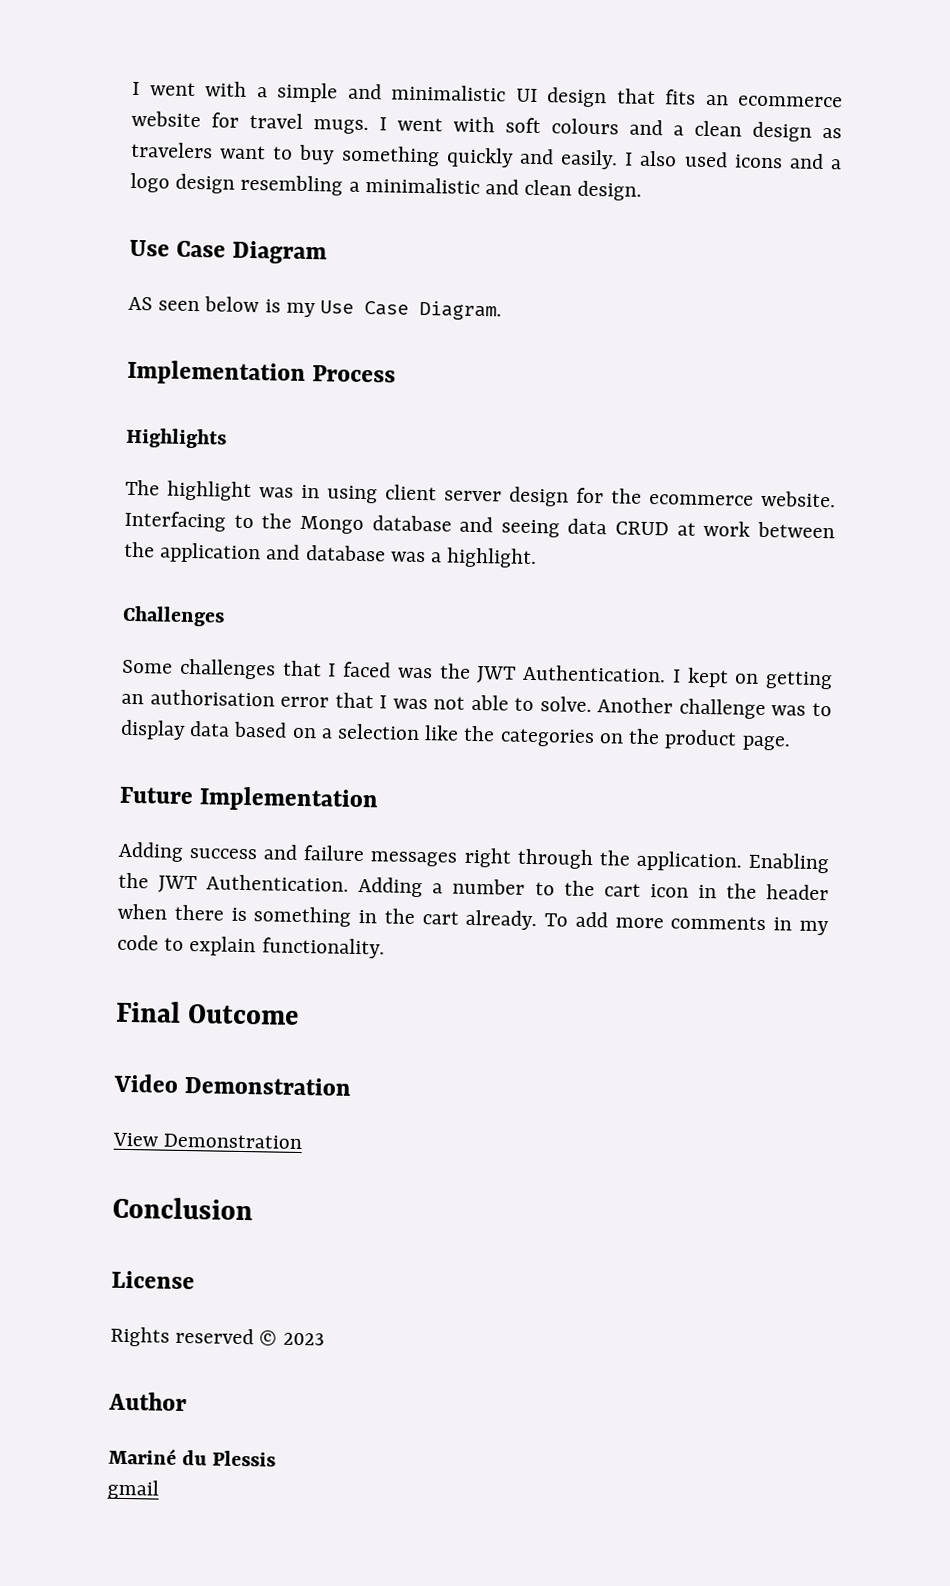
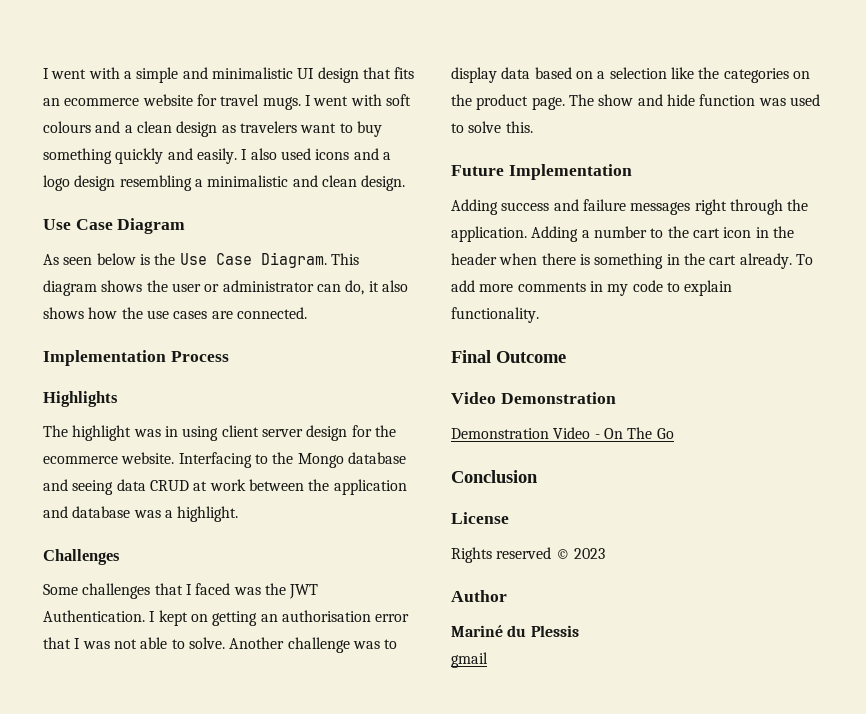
[128,296,153,311] AS -> [43,254,59,265] As
[285,302,316,318] my -> [154,253,176,265] the
(503, 310) none -> [330,253,359,265] [43,280,408,296] [43,307,307,319] This diagram shows the user or administrator can do, it also shows how the use cases are connected.
(791, 743) none -> [568,94,820,106] [451,121,533,133] The show and hide function was used to solve this.
[747,852,829,874] [118,872,350,894] Enabling the JWT Authentication. -> (527, 234) none
[112,1132,303,1150] View Demonstration -> [451,427,674,439] Demonstration Video - On The Go

